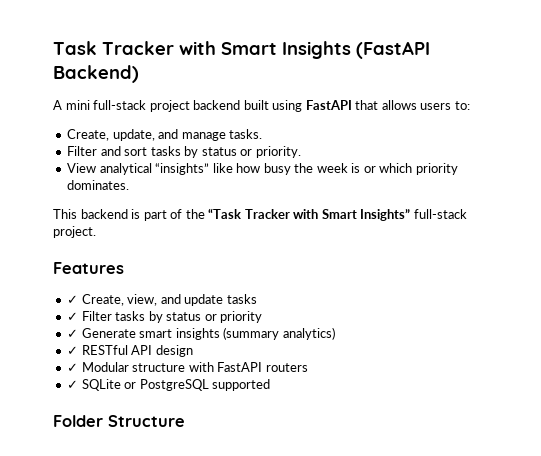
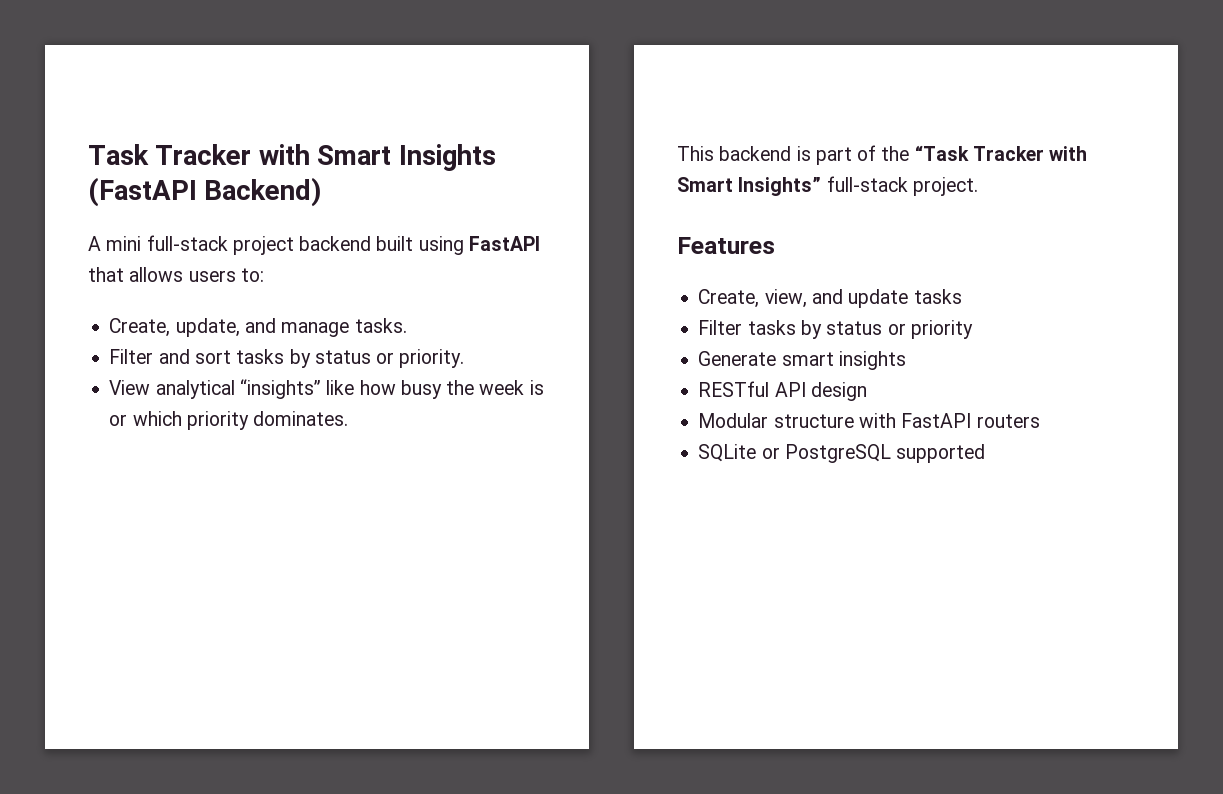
[67,295,79,304] ✓ -> (775, 245) none
[67,312,79,321] ✓ -> (962, 296) none
[67,329,79,338] ✓ -> (973, 329) none
[223,327,335,340] [67,346,79,355] (summary analytics) // ✓ -> (906, 360) //
[67,363,79,372] ✓ -> (867, 391) none
[67,380,79,389] ✓ -> (1040, 421) none
[53,415,185,427] // Folder Structure -> (986, 453) none

